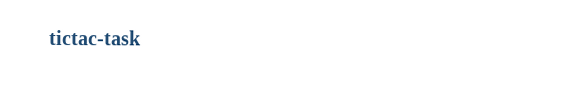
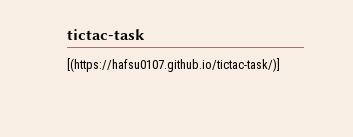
(142, 37) none -> [67,58,280,72] // [(https://hafsu0107.github.io/tictac-task/)]

